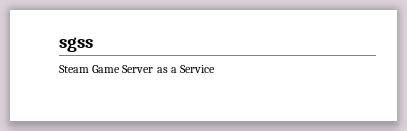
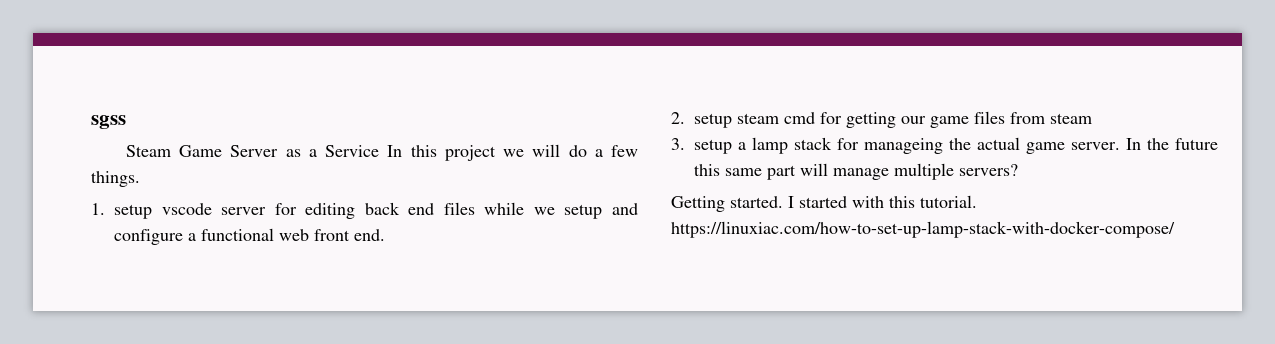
(216, 69) none -> [387,144,639,161] [91,171,140,187] [91,202,639,219] [114,228,385,245] [671,111,1092,128] [671,137,1218,154] [694,163,1018,180] [671,195,977,212] [671,221,1175,238] In this project we will do a few things. // 1. setup vscode server for editing back end files while we setup and configure a functional web front end. // 2. setup steam cmd for getting our game files from steam // 3. setup a lamp stack for manageing the actual game server. In the future this same part will manage multiple servers? // Getting started. I started with this tutorial. https://linuxiac.com/how-to-set-up-lamp-stack-with-docker-compose/

